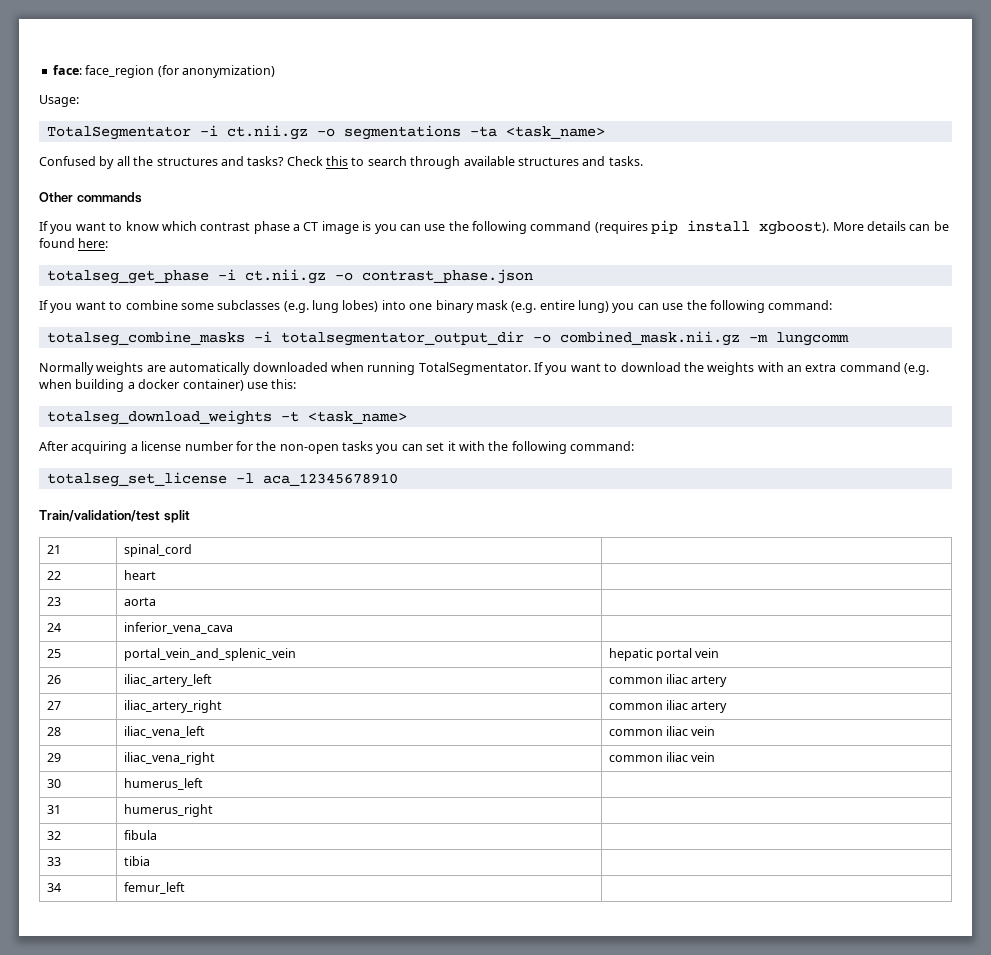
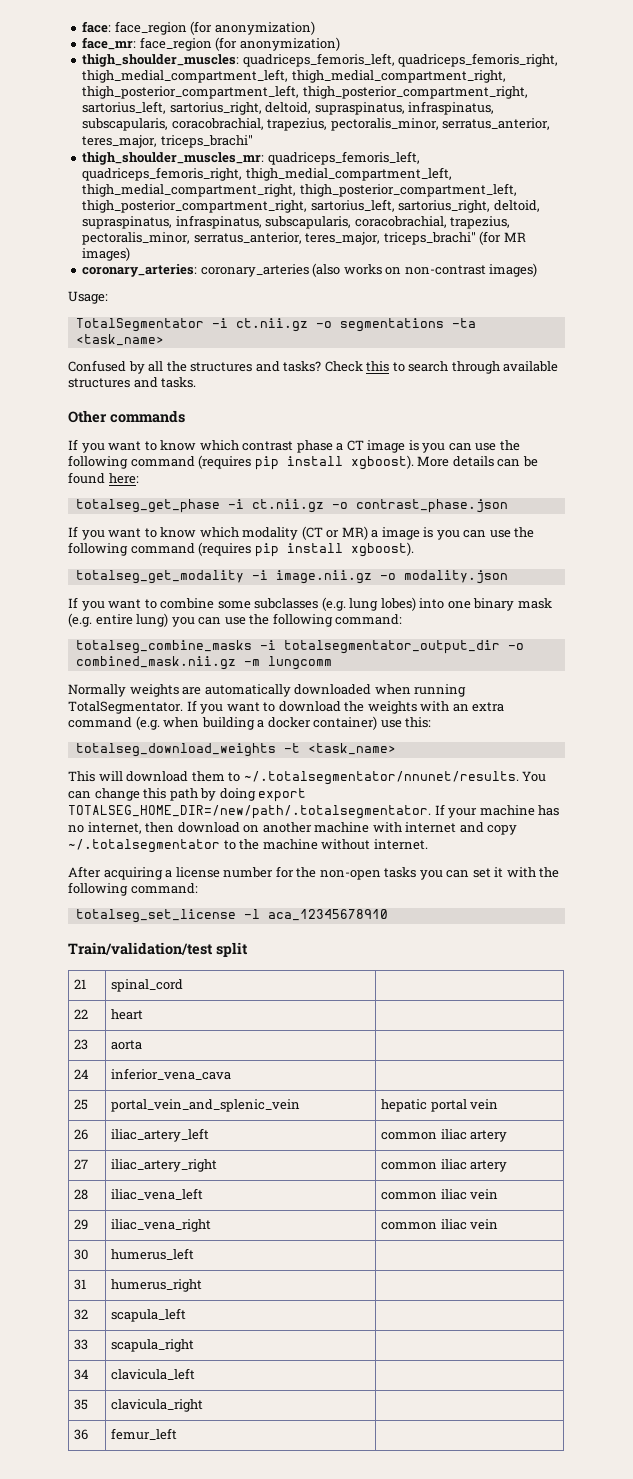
(275, 71) none -> [82,37,340,51] [82,53,559,67] [82,69,506,83] [82,85,528,99] [82,101,495,115] [82,118,551,131] [82,135,253,148] [82,151,420,165] [82,167,452,181] [82,183,517,197] [82,199,540,213] [82,215,511,229] [82,231,526,245] [82,247,131,261] [82,263,538,277] // face_mr: face_region (for anonymization) // thigh_shoulder_muscles: quadriceps_femoris_left, quadriceps_femoris_right, thigh_medial_compartment_left, thigh_medial_compartment_right, thigh_posterior_compartment_left, thigh_posterior_compartment_right, sartorius_left, sartorius_right, deltoid, supraspinatus, infraspinatus, subscapularis, coracobrachial, trapezius, pectoralis_minor, serratus_anterior, teres_major, triceps_brachi" // thigh_shoulder_muscles_mr: quadriceps_femoris_left, quadriceps_femoris_right, thigh_medial_compartment_left, thigh_medial_compartment_right, thigh_posterior_compartment_left, thigh_posterior_compartment_right, sartorius_left, sartorius_right, deltoid, supraspinatus, infraspinatus, subscapularis, coracobrachial, trapezius, pectoralis_minor, serratus_anterior, teres_major, triceps_brachi" (for MR images) // coronary_arteries: coronary_arteries (also works on non-contrast images)
(533, 276) none -> [68,526,535,540] [68,542,414,557] [75,570,508,584] // If you want to know which modality (CT or MR) a image is you can use the following command (requires pip install xgboost). // totalseg_get_modality -i image.nii.gz -o modality.json
(407, 417) none -> [68,771,547,785] [68,788,307,802] [68,804,560,819] [68,822,518,835] [68,839,428,853] // This will download them to ~/.totalsegmentator/nnunet/results. You can change this path by doing export TOTALSEG_HOME_DIR=/new/path/.totalsegmentator. If your machine has no internet, then download on another machine with internet and copy ~/.totalsegmentator to the machine without internet.
[123,830,157,840] fibula -> [111,1308,187,1322] scapula_left
[123,856,150,866] tibia -> [111,1339,195,1352] scapula_right
(61, 887) none -> [111,1368,196,1380] [74,1399,89,1410] [111,1399,204,1412] [74,1429,89,1440] | clavicula_left | // 35 | clavicula_right | // 36

